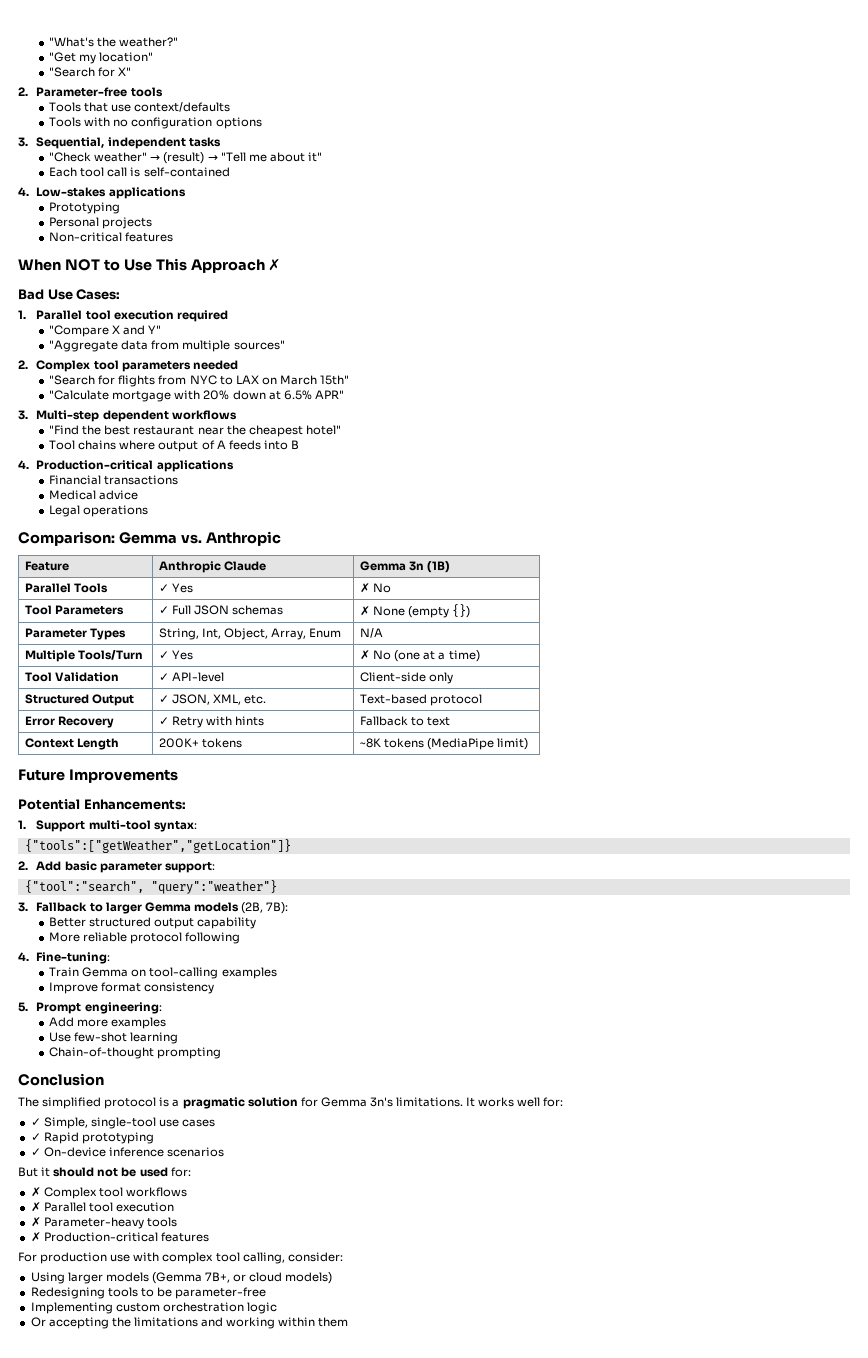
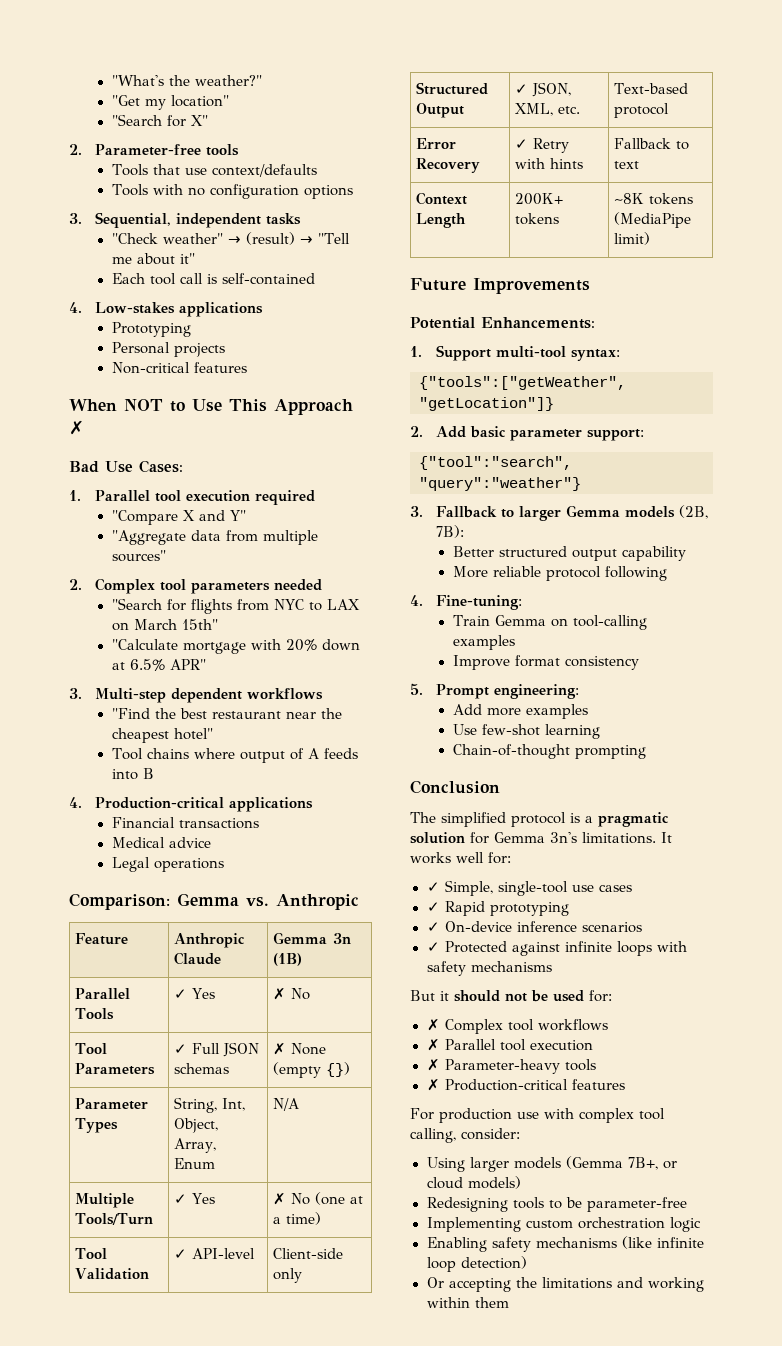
(224, 1152) none -> [426,941,687,956] [426,961,552,976] // ✓ Protected against infinite loops with safety mechanisms
(277, 1308) none -> [426,1236,704,1252] [426,1256,527,1272] // Enabling safety mechanisms (like infinite loop detection)

